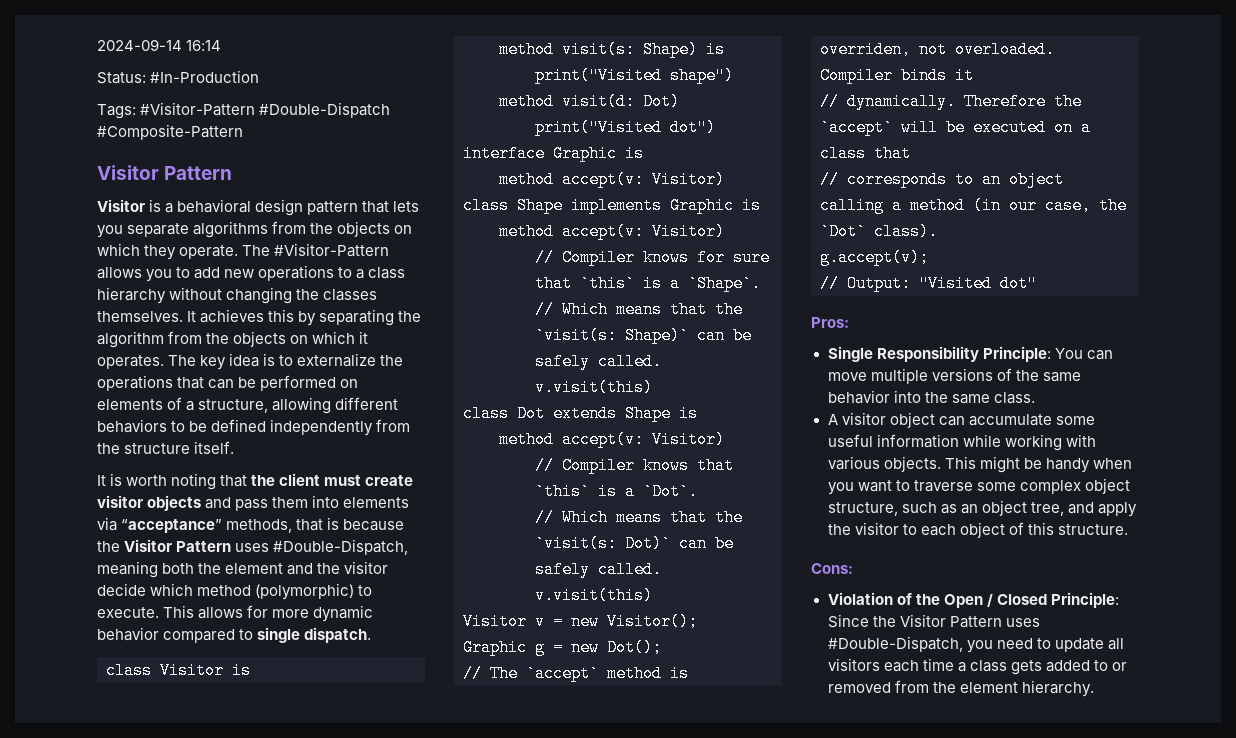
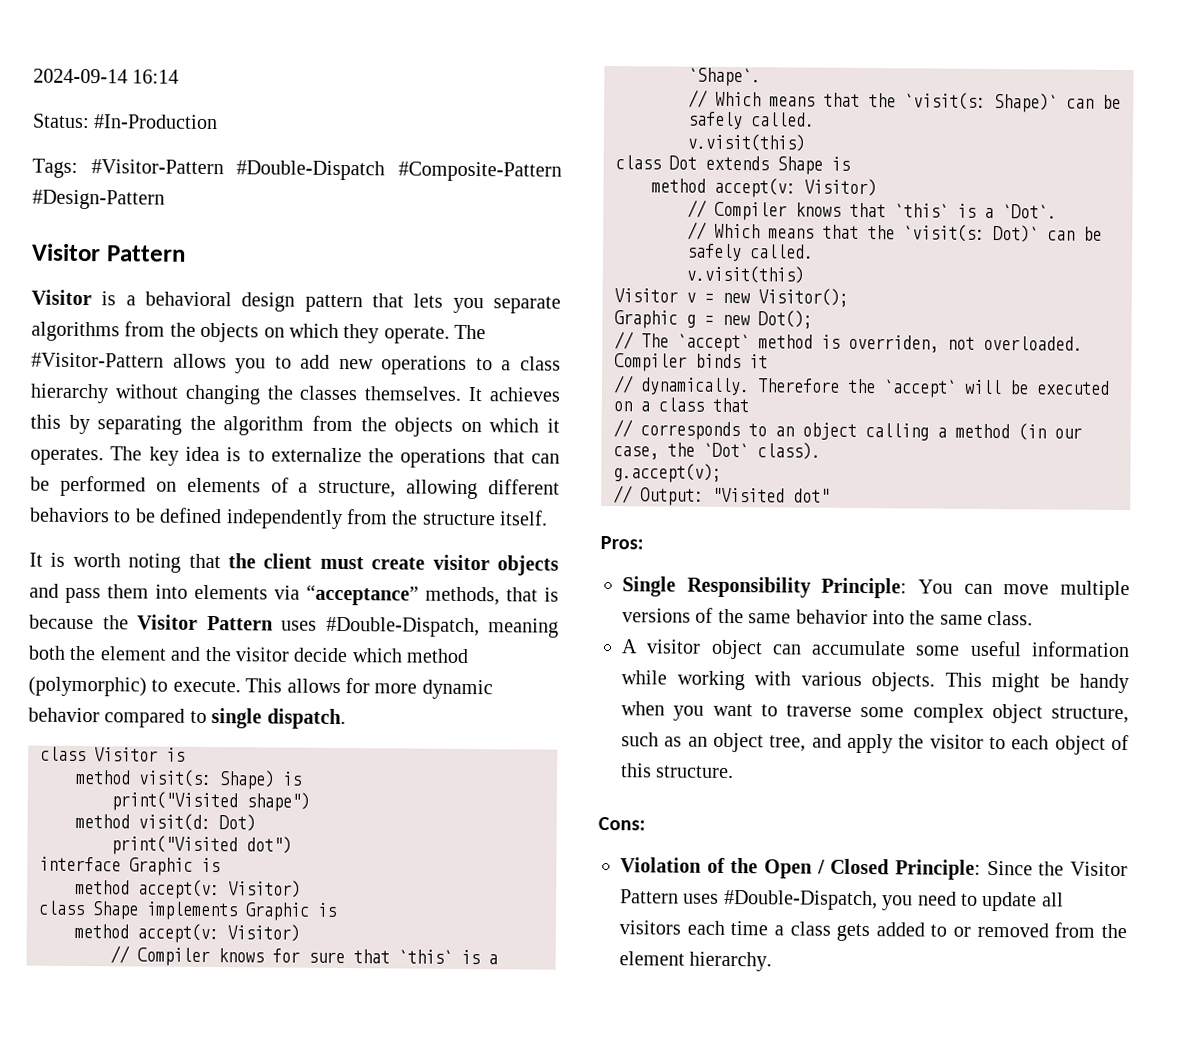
(243, 132) none -> [32,189,165,210] #Design-Pattern

